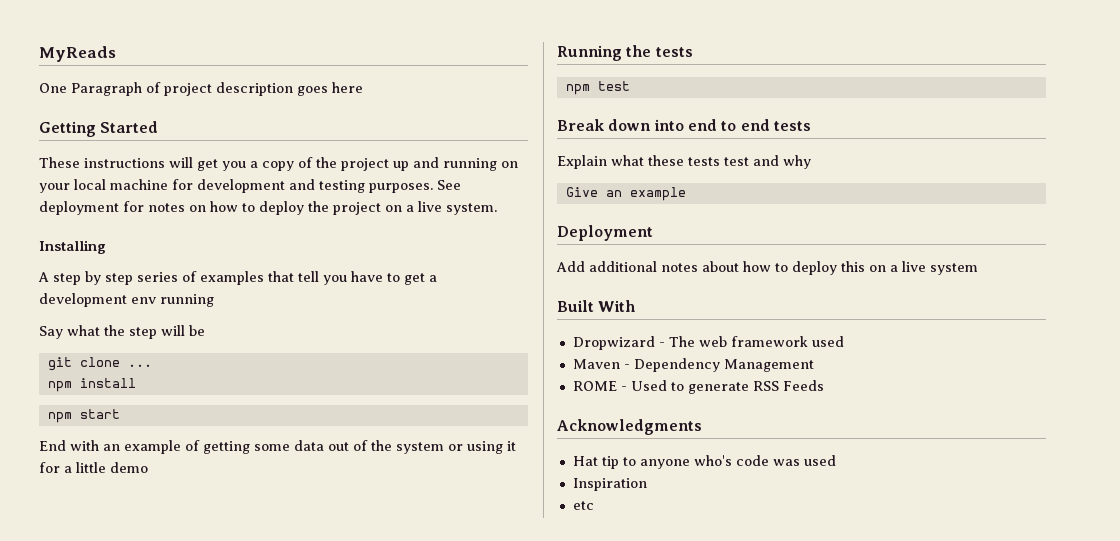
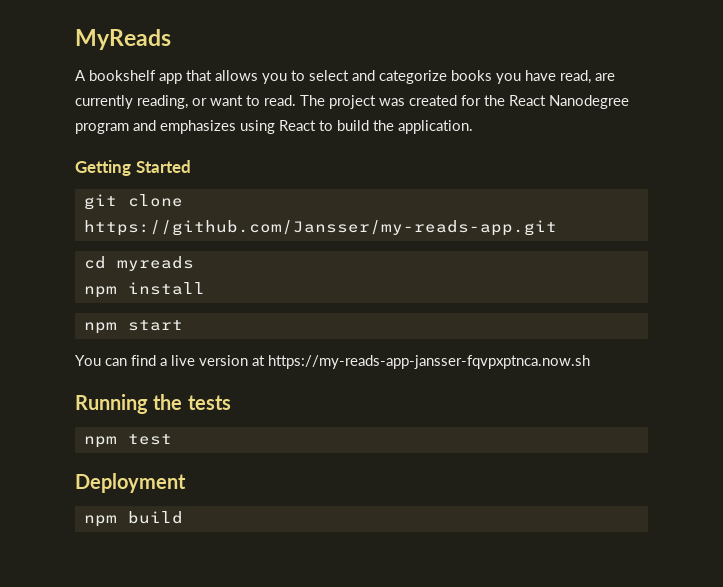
[39,82,363,96] [39,121,159,137] [39,157,518,171] [39,179,461,193] [39,201,497,215] [39,240,106,254] [38,271,437,285] [39,293,214,307] [39,325,205,339] One Paragraph of project description goes here // Getting Started // These instructions will get you a copy of the project up and running on your local machine for development and testing purposes. See deployment for notes on how to deploy the project on a live system. // Installing // A step by step series of examples that tell you have to get a development env running // Say what the step will be -> [75,70,615,84] [75,95,629,109] [75,120,473,134] [75,160,191,176] A bookshelf app that allows you to select and categorize books you have read, are currently reading, or want to read. The project was created for the React Nanodegree program and emphasizes using React to build the application. // Getting Started
[127,364,152,367] ... -> [83,220,557,236] [83,256,194,271] https://github.com/Jansser/my-reads-app.git // cd myreads
[39,440,516,454] [39,462,148,473] End with an example of getting some data out of the system or using it for a little demo -> [75,355,590,369] You can find a live version at https://my-reads-app-jansser-fqvpxptnca.now.sh
[557,119,811,131] [557,155,811,169] [565,187,686,201] [557,225,653,241] [556,261,978,275] [557,300,636,312] [572,336,844,350] [572,358,814,372] [572,380,824,394] [557,419,702,435] [572,455,836,469] [572,478,647,491] [572,501,594,510] Break down into end to end tests // Explain what these tests test and why // Give an example // Deployment // Add additional notes about how to deploy this on a live system // Built With // Dropwizard - The web framework used // Maven - Dependency Management // ROME - Used to generate RSS Feeds // Acknowledgments // Hat tip to anyone who's code was used // Inspiration // etc -> [75,473,186,493] [83,511,183,527] Deployment // npm build

